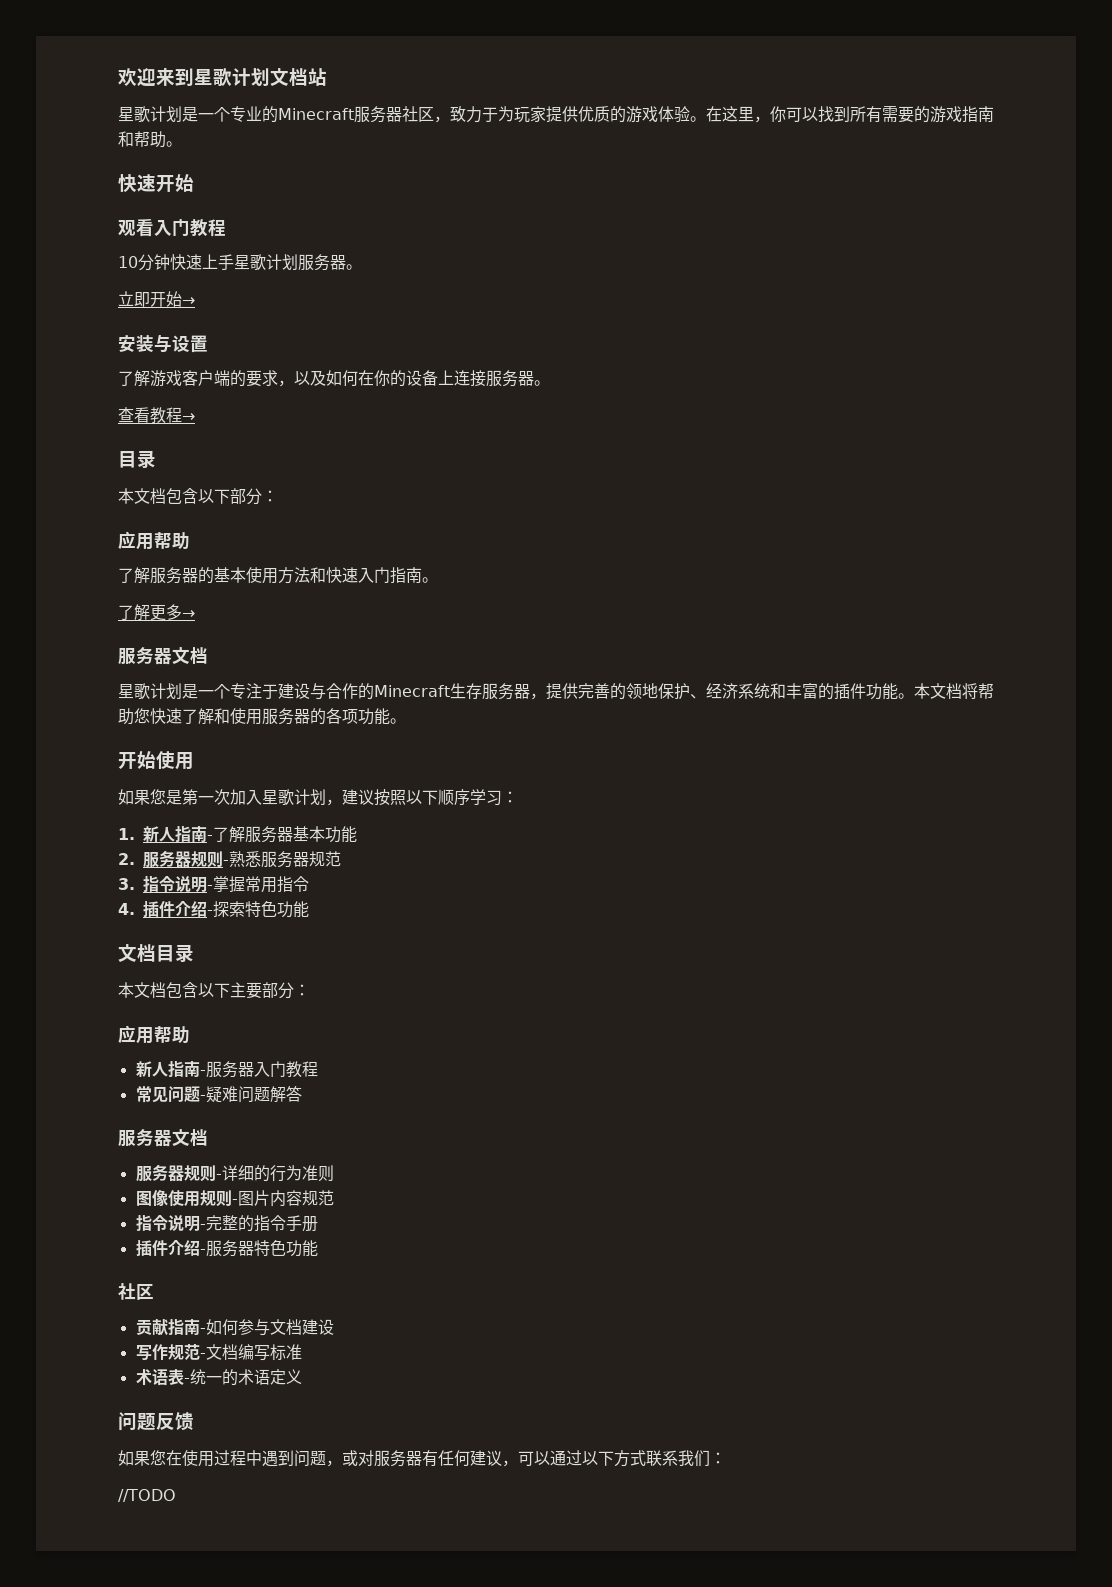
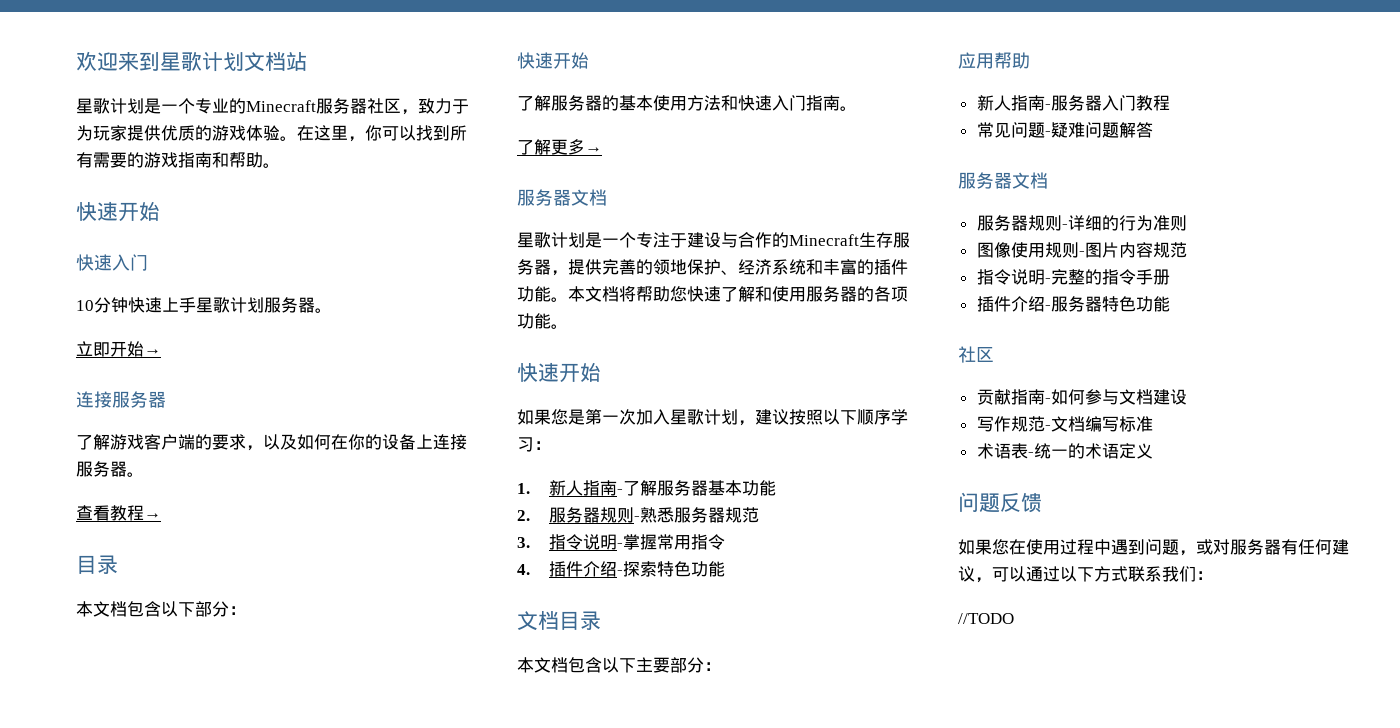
[118,218,226,237] 观看入门教程 -> [76,254,148,271] 快速入门
[118,334,208,353] 安装与设置 -> [76,391,166,408] 连接服务器
[118,531,190,550] 应用帮助 -> [517,52,589,69] 快速开始
[118,751,194,770] 开始使用 -> [517,362,601,383] 快速开始

